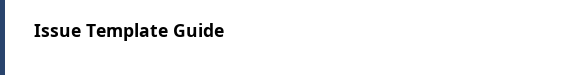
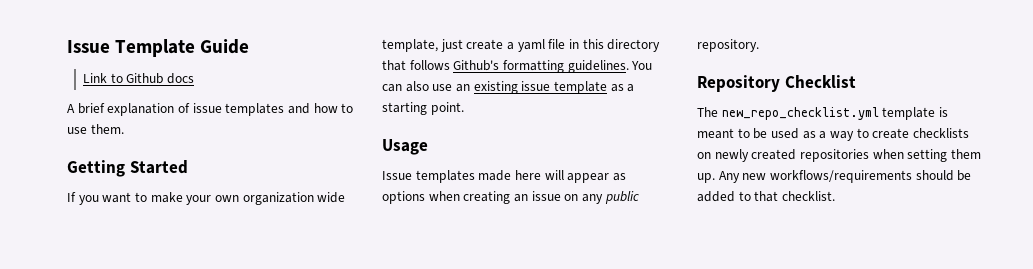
(224, 30) none -> [83,73,195,84] [67,103,354,116] [67,124,124,134] [67,160,188,177] [67,192,346,205] [382,39,661,52] [382,60,653,73] [382,81,635,94] [382,102,464,115] [382,139,428,155] [382,170,626,183] [382,191,639,204] [697,39,759,52] [697,75,856,92] [697,107,948,120] [697,128,969,141] [697,149,981,162] [697,170,972,183] [697,191,835,202] // Link to Github docs // A brief explanation of issue templates and how to use them. // Getting Started // If you want to make your own organization wide template, just create a yaml file in this directory that follows Github's formatting guidelines. You can also use an existing issue template as a starting point. // Usage // Issue templates made here will appear as options when creating an issue on any public repository. // Repository Checklist // The new_repo_checklist.yml template is meant to be used as a way to create checklists on newly created repositories when setting them up. Any new workflows/requirements should be added to that checklist.

